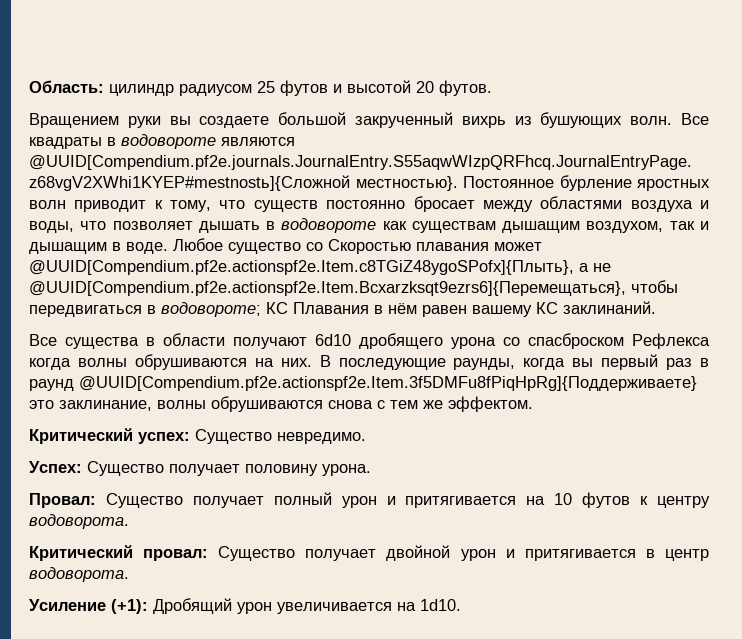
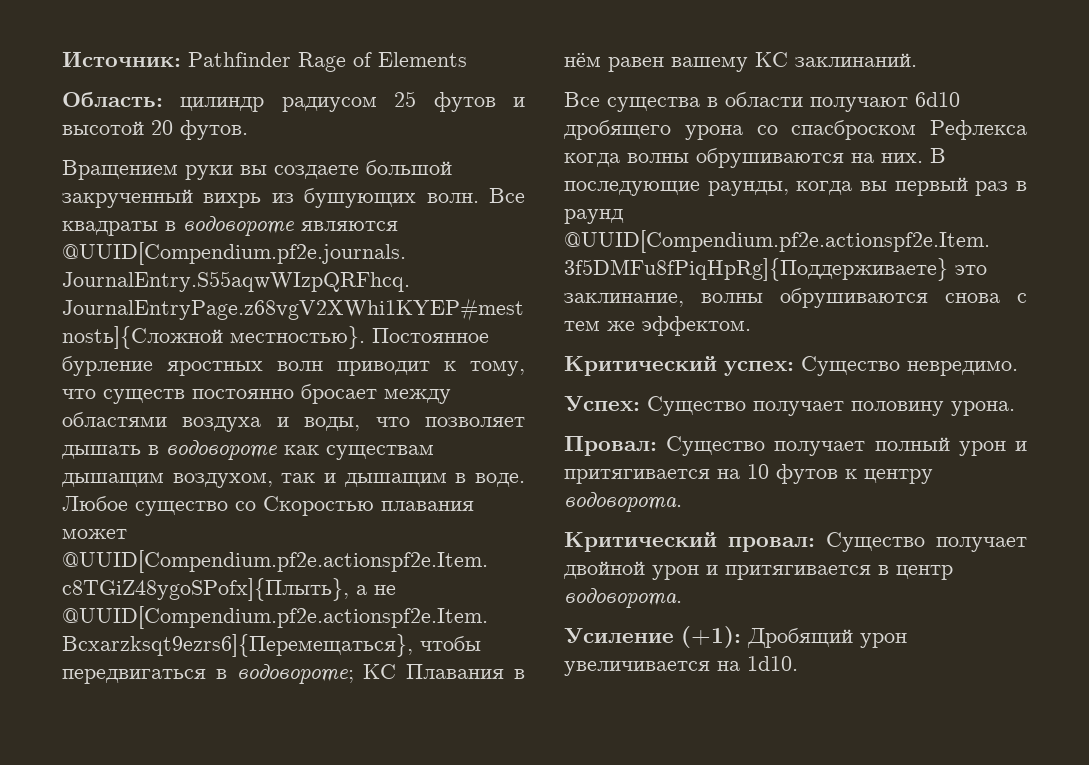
(29, 86) none -> [62,51,467,72] Источник: Pathfinder Rage of Elements //

